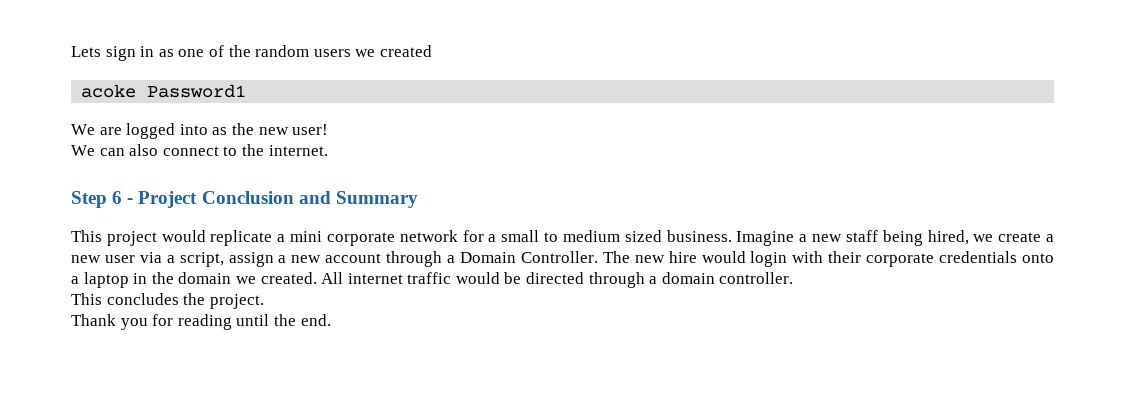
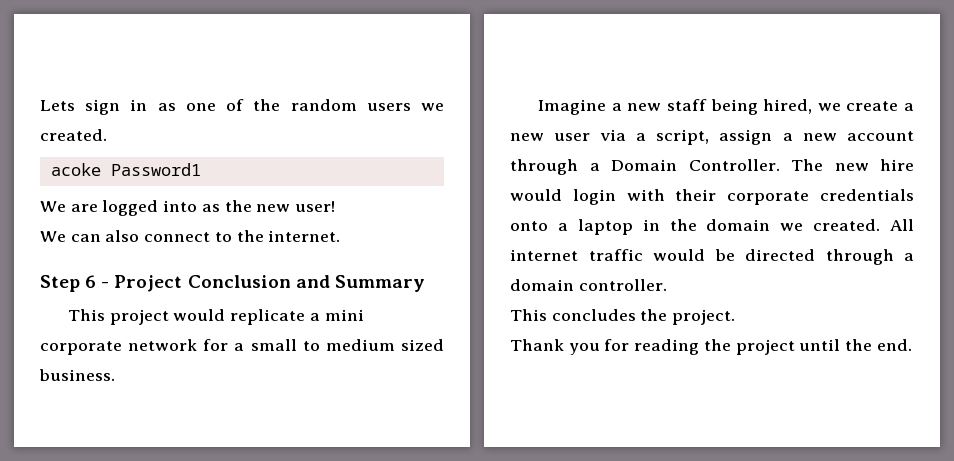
[379,45,432,57] created -> [40,129,107,141] created.
(732, 236) none -> (115, 375) //
(232, 322) none -> [703,339,795,355] the project

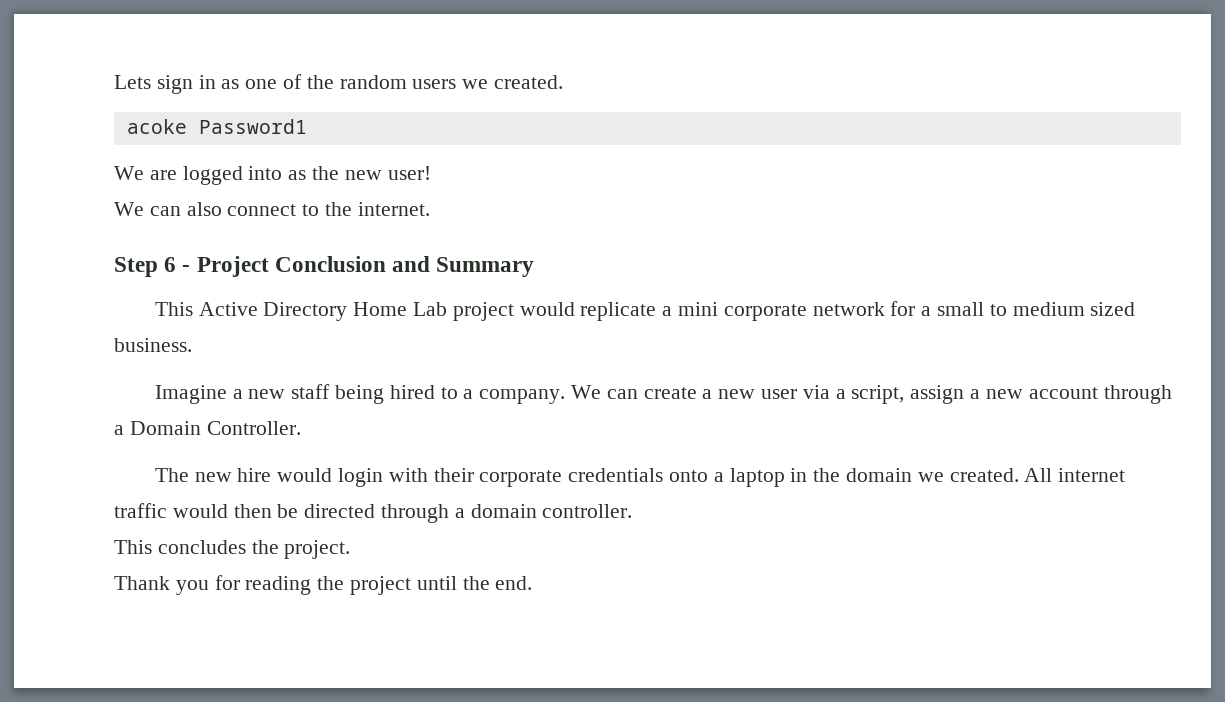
(105, 315) none -> [198,302,448,321] Active Directory Home Lab
[763,99,841,114] hired, we -> [389,385,638,404] hired to a company. We can
(780, 165) none -> (301, 428) //
(705, 255) none -> [233,504,272,518] then

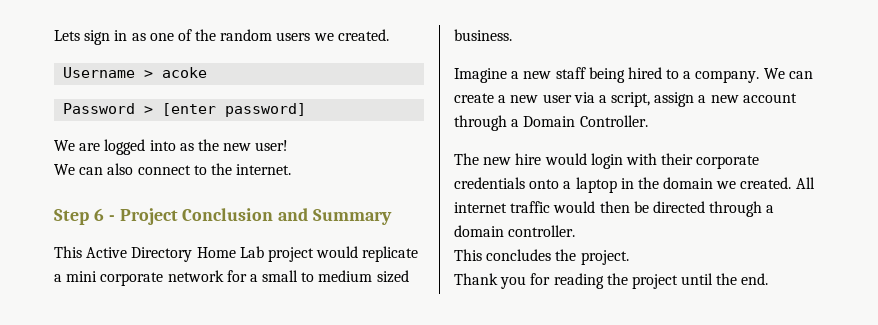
(564, 82) none -> [63,67,154,78] Username >
[198,119,307,134] Password1 -> [63,103,307,117] // Password > [enter password]

